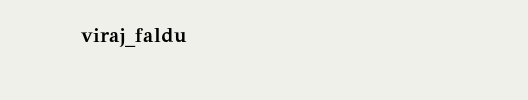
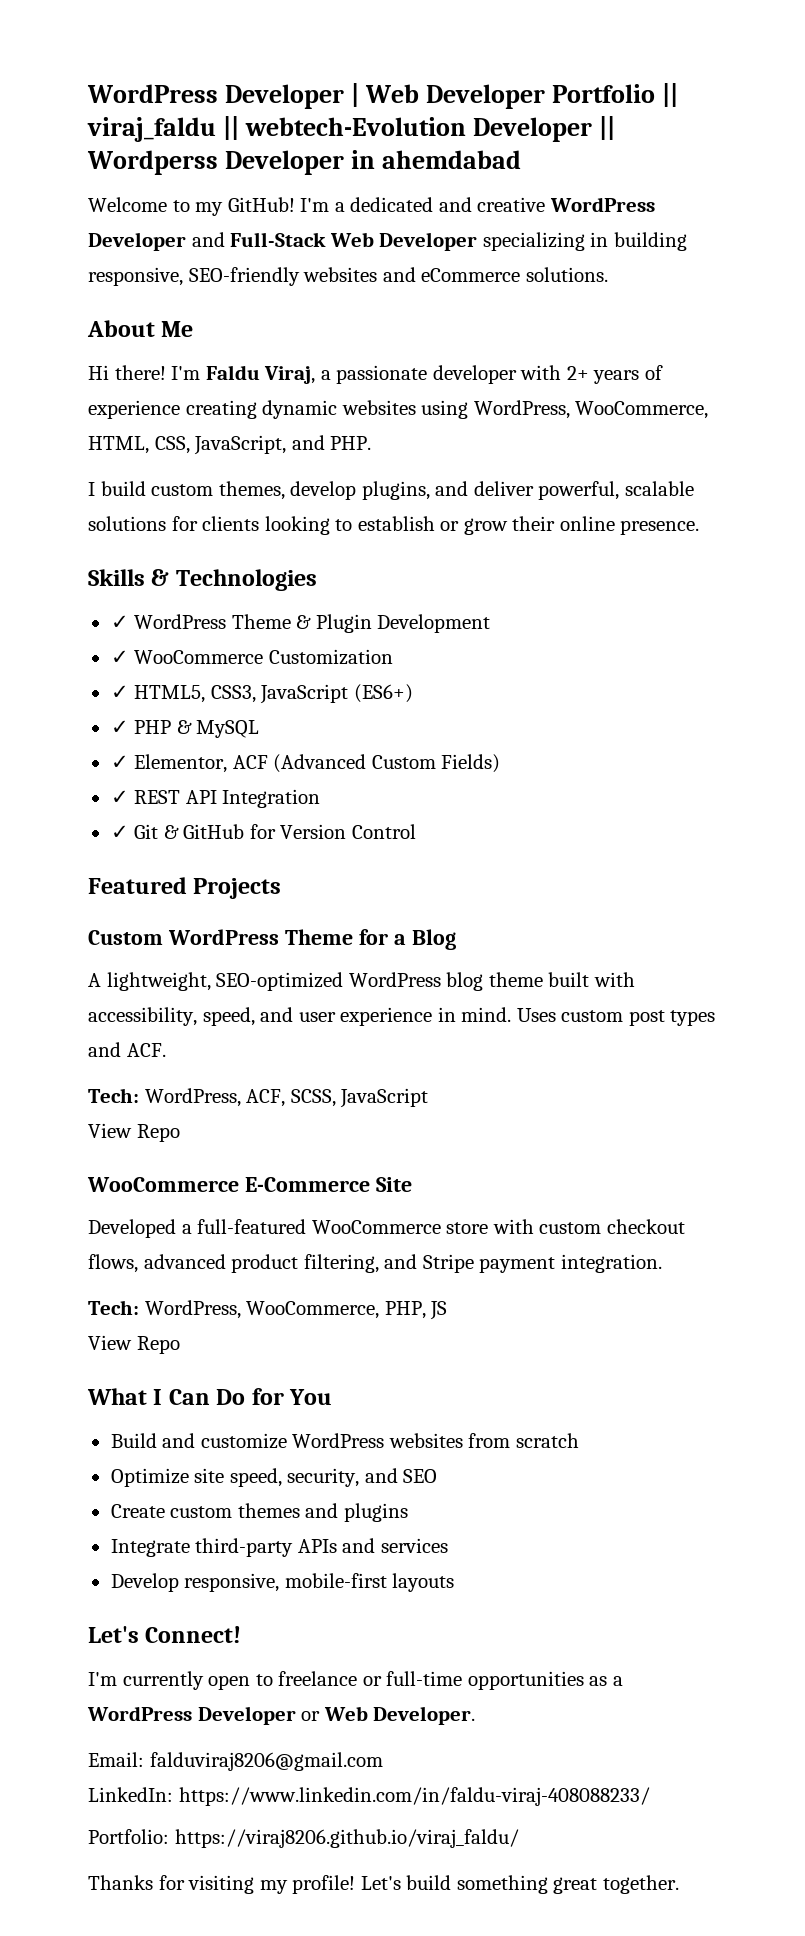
[81,28,187,47] viraj_faldu -> [87,83,679,109] [87,116,616,142] [87,150,522,175] [88,197,655,216] [88,232,687,251] [88,267,608,286] [87,320,194,337] [88,365,663,384] [88,400,709,419] [88,435,372,455] [88,481,694,500] [88,516,700,535] [88,569,317,591] [110,614,491,633] [110,649,393,665] [110,684,413,704] [110,720,260,738] [110,754,501,773] [110,789,321,808] [110,824,416,839] [88,877,282,899] [88,929,456,950] [88,972,635,991] [88,1007,716,1026] [88,1042,166,1057] [88,1088,429,1108] [88,1123,180,1142] [87,1177,412,1192] [88,1219,685,1238] [88,1254,662,1273] [88,1300,448,1320] [88,1335,180,1354] [87,1388,333,1405] [110,1433,579,1449] [110,1468,438,1487] [110,1503,408,1522] [110,1538,448,1557] [110,1573,455,1592] [88,1626,242,1643] [88,1671,623,1690] [87,1706,476,1725] [88,1752,383,1771] [88,1787,650,1806] [88,1829,519,1848] [88,1875,679,1894] WordPress Developer | Web Developer Portfolio || viraj_faldu || webtech-Evolution Developer || Wordperss Developer in ahemdabad // Welcome to my GitHub! I'm a dedicated and creative WordPress Developer and Full-Stack Web Developer specializing in building responsive, SEO-friendly websites and eCommerce solutions. // About Me // Hi there! I'm Faldu Viraj, a passionate developer with 2+ years of experience creating dynamic websites using WordPress, WooCommerce, HTML, CSS, JavaScript, and PHP. // I build custom themes, develop plugins, and deliver powerful, scalable solutions for clients looking to establish or grow their online presence. // Skills & Technologies // ✓ WordPress Theme & Plugin Development // ✓ WooCommerce Customization // ✓ HTML5, CSS3, JavaScript (ES6+) // ✓ PHP & MySQL // ✓ Elementor, ACF (Advanced Custom Fields) // ✓ REST API Integration // ✓ Git & GitHub for Version Control // Featured Projects // Custom WordPress Theme for a Blog // A lightweight, SEO-optimized WordPress blog theme built with accessibility, speed, and user experience in mind. Uses custom post types and ACF. // Tech: WordPress, ACF, SCSS, JavaScript // View Repo // WooCommerce E-Commerce Site // Developed a full-featured WooCommerce store with custom checkout flows, advanced product filtering, and Stripe payment integration. // Tech: WordPress, WooCommerce, PHP, JS // View Repo // What I Can Do for You // Build and customize WordPress websites from scratch // Optimize site speed, security, and SEO // Create custom themes and plugins // Integrate third-party APIs and services // Develop responsive, mobile-first layouts // Let's Connect! // I'm currently open to freelance or full-time opportunities as a WordPress Developer or Web Developer. // Email: falduviraj8206@gmail.com // LinkedIn: https://www.linkedin.com/in/faldu-viraj-408088233/ // Portfolio: https://viraj8206.github.io/viraj_faldu/ // Thanks for visiting my profile! Let's build something great together.

